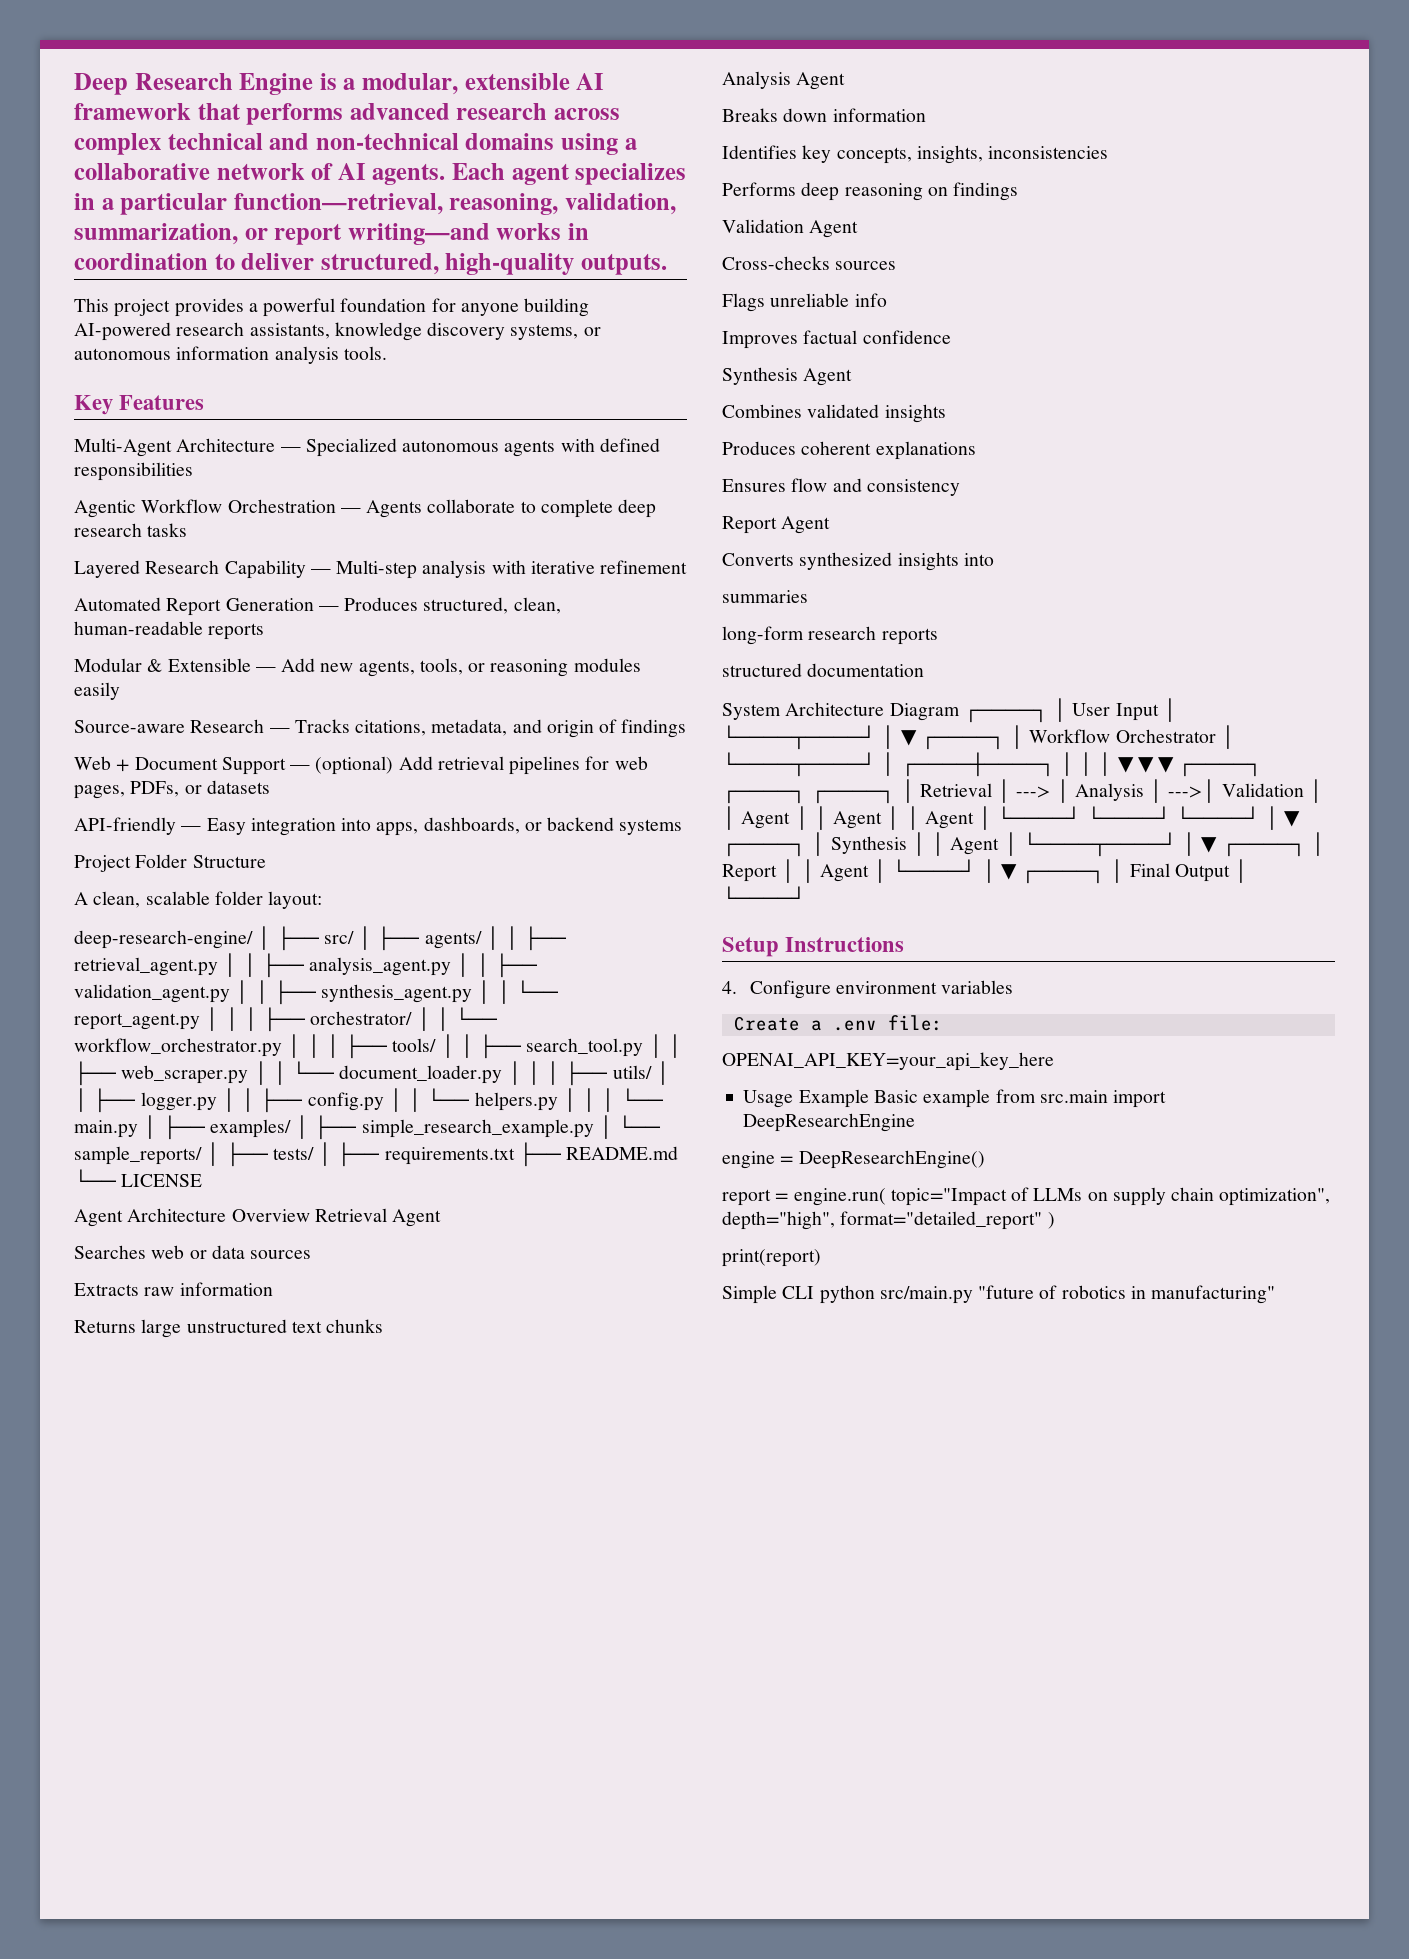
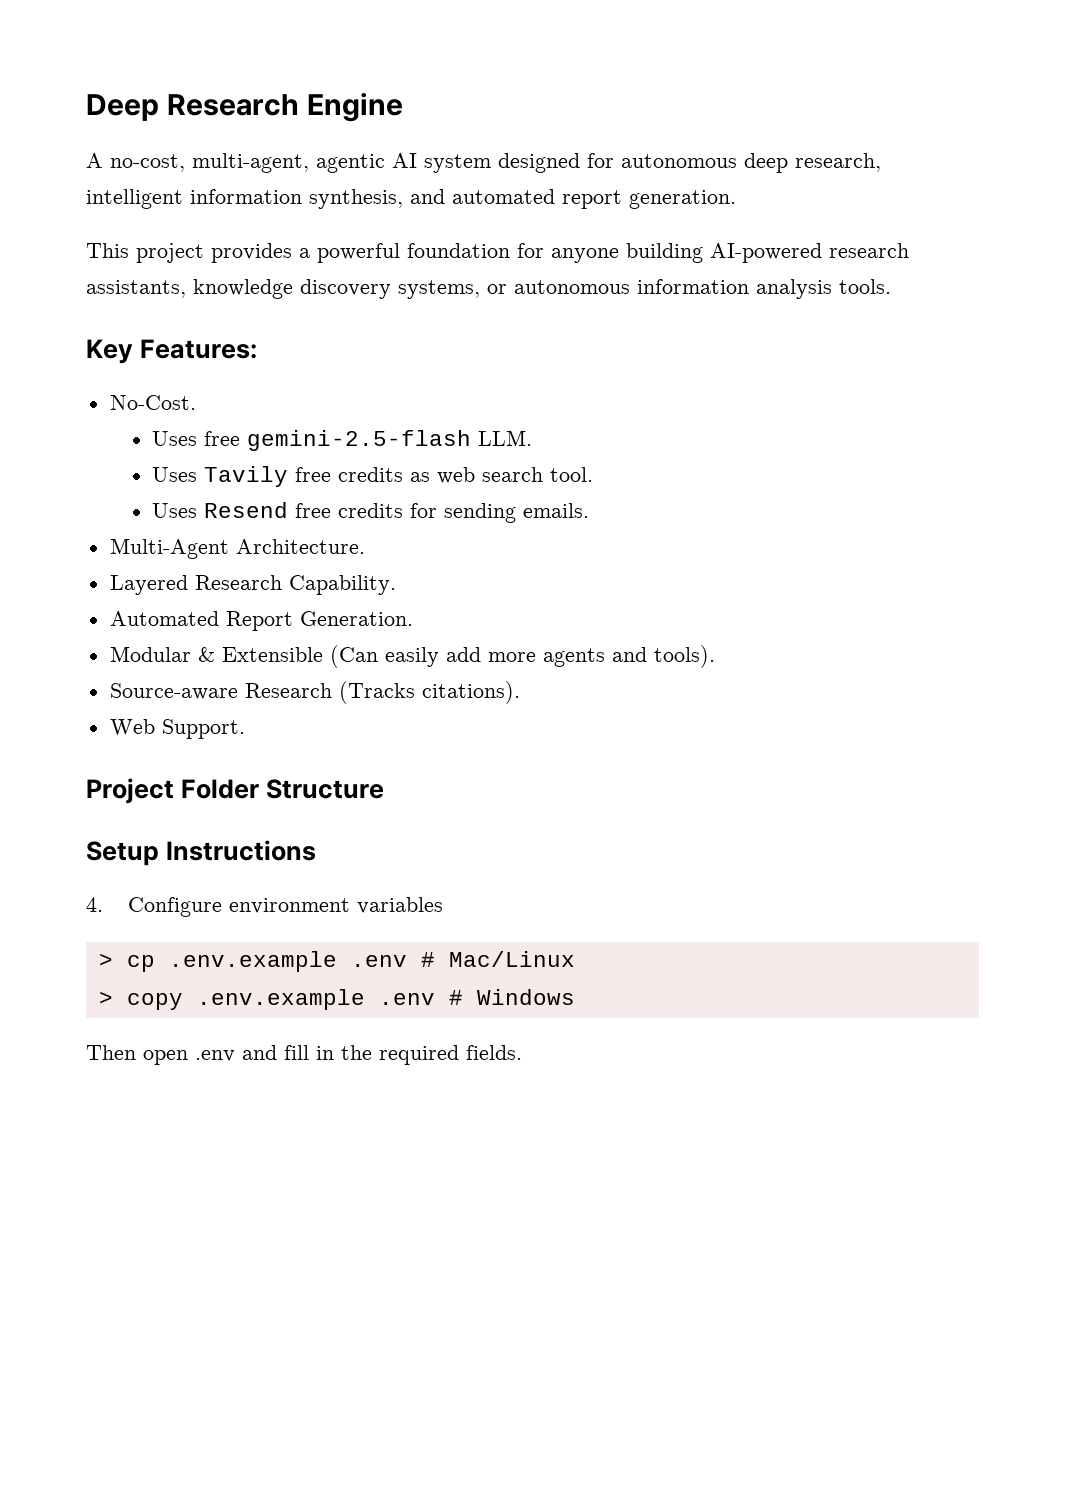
[319,73,605,95] [74,103,621,125] [74,133,637,155] [74,163,687,185] [74,193,677,215] [74,223,590,245] [74,253,668,275] is a modular, extensible AI framework that performs advanced research across complex technical and non-technical domains using a collaborative network of AI agents. Each agent specializes in a particular function—retrieval, reasoning, validation, summarization, or report writing—and works in coordination to deliver structured, high-quality outputs. -> [86,153,881,173] [86,189,736,209] // A no-cost, multi-agent, agentic AI system designed for autonomous deep research, intelligent information synthesis, and automated report generation.
[119,395,205,410] [74,438,660,457] [74,462,193,481] [74,499,657,518] [74,523,188,537] [74,560,688,579] [74,597,561,616] [74,621,265,640] [74,658,641,677] [74,682,120,700] [74,719,687,738] [74,756,648,775] [74,780,270,799] [74,817,683,836] [74,854,266,872] [74,891,323,909] [74,926,568,951] [74,953,538,978] [74,980,559,1005] [74,1007,499,1032] [74,1034,682,1059] [74,1061,670,1086] [74,1088,664,1113] [74,1115,662,1140] [74,1142,679,1167] [74,1169,203,1187] [74,1208,442,1227] [74,1245,312,1259] [74,1282,273,1296] [74,1319,384,1338] [722,71,846,90] [722,108,926,122] [722,145,1109,164] [722,182,1019,201] [722,219,859,238] [722,256,897,270] [722,293,887,312] [722,330,951,349] [722,367,853,386] [722,404,946,423] [722,441,976,460] [722,478,960,496] [722,516,831,534] [722,552,994,571] [722,590,808,603] [722,626,938,645] [722,663,925,677] [722,698,1177,723] [722,725,1235,750] [722,752,1263,777] [722,779,1323,804] [722,806,1301,830] [722,832,1325,857] [722,859,1249,884] [722,886,806,904] Features // Multi-Agent Architecture — Specialized autonomous agents with defined responsibilities // Agentic Workflow Orchestration — Agents collaborate to complete deep research tasks // Layered Research Capability — Multi-step analysis with iterative refinement // Automated Report Generation — Produces structured, clean, human-readable reports // Modular & Extensible — Add new agents, tools, or reasoning modules easily // Source-aware Research — Tracks citations, metadata, and origin of findings // Web + Document Support — (optional) Add retrieval pipelines for web pages, PDFs, or datasets // API-friendly — Easy integration into apps, dashboards, or backend systems // Project Folder Structure // A clean, scalable folder layout: // deep-research-engine/ │ ├── src/ │ ├── agents/ │ │ ├── retrieval_agent.py │ │ ├── analysis_agent.py │ │ ├── validation_agent.py │ │ ├── synthesis_agent.py │ │ └── report_agent.py │ │ │ ├── orchestrator/ │ │ └── workflow_orchestrator.py │ │ │ ├── tools/ │ │ ├── search_tool.py │ │ ├── web_scraper.py │ │ └── document_loader.py │ │ │ ├── utils/ │ │ ├── logger.py │ │ ├── config.py │ │ └── helpers.py │ │ │ └── main.py │ ├── examples/ │ ├── simple_research_example.py │ └── sample_reports/ │ ├── tests/ │ ├── requirements.txt ├── README.md └── LICENSE // Agent Architecture Overview Retrieval Agent // Searches web or data sources // Extracts raw information // Returns large unstructured text chunks // Analysis Agent // Breaks down information // Identifies key concepts, insights, inconsistencies // Performs deep reasoning on findings // Validation Agent // Cross-checks sources // Flags unreliable info // Improves factual confidence // Synthesis Agent // Combines validated insights // Produces coherent explanations // Ensures flow and consistency // Report Agent // Converts synthesized insights into // summaries // long-form research reports // structured documentation // System Architecture Diagram ┌────┐ │ User Input │ └────┬────┘ │ ▼ ┌────┐ │ Workflow Orchestrator │ └────┬────┘ │ ┌────┼────┐ │ │ │ ▼ ▼ ▼ ┌────┐ ┌────┐ ┌────┐ │ Retrieval │ ---> │ Analysis │ --->│ Validation │ │ Agent │ │ Agent │ │ Agent │ └────┘ └────┘ └────┘ │ ▼ ┌────┐ │ Synthesis │ │ Agent │ └────┬────┘ │ ▼ ┌────┐ │ Report │ │ Agent │ └────┘ │ ▼ ┌────┐ │ Final Output │ └────┘ -> [140,339,258,359] [109,395,196,410] [151,430,532,451] [151,466,593,487] [151,502,589,523] [109,538,365,559] [109,575,396,595] [109,611,413,631] [109,645,715,668] [109,681,520,704] [109,719,245,739] [86,778,385,804] Features: // No-Cost. // Uses free gemini-2.5-flash LLM. // Uses Tavily free credits as web search tool. // Uses Resend free credits for sending emails. // Multi-Agent Architecture. // Layered Research Capability. // Automated Report Generation. // Modular & Extensible (Can easily add more agents and tools). // Source-aware Research (Tracks citations). // Web Support. // Project Folder Structure
[733,1015,943,1031] [722,1052,1054,1071] [743,1089,1167,1108] [743,1113,916,1132] [722,1150,985,1169] [722,1187,1331,1206] [722,1211,1055,1230] [722,1249,821,1267] [722,1285,1276,1304] Create a .env file: // OPENAI_API_KEY=your_api_key_here // Usage Example Basic example from src.main import DeepResearchEngine // engine = DeepResearchEngine() // report = engine.run( topic="Impact of LLMs on supply chain optimization", depth="high", format="detailed_report" ) // print(report) // Simple CLI python src/main.py "future of robotics in manufacturing" -> [98,951,575,972] [98,989,575,1010] [86,1045,522,1065] > cp .env.example .env # Mac/Linux // > copy .env.example .env # Windows // Then open .env and fill in the required fields.

